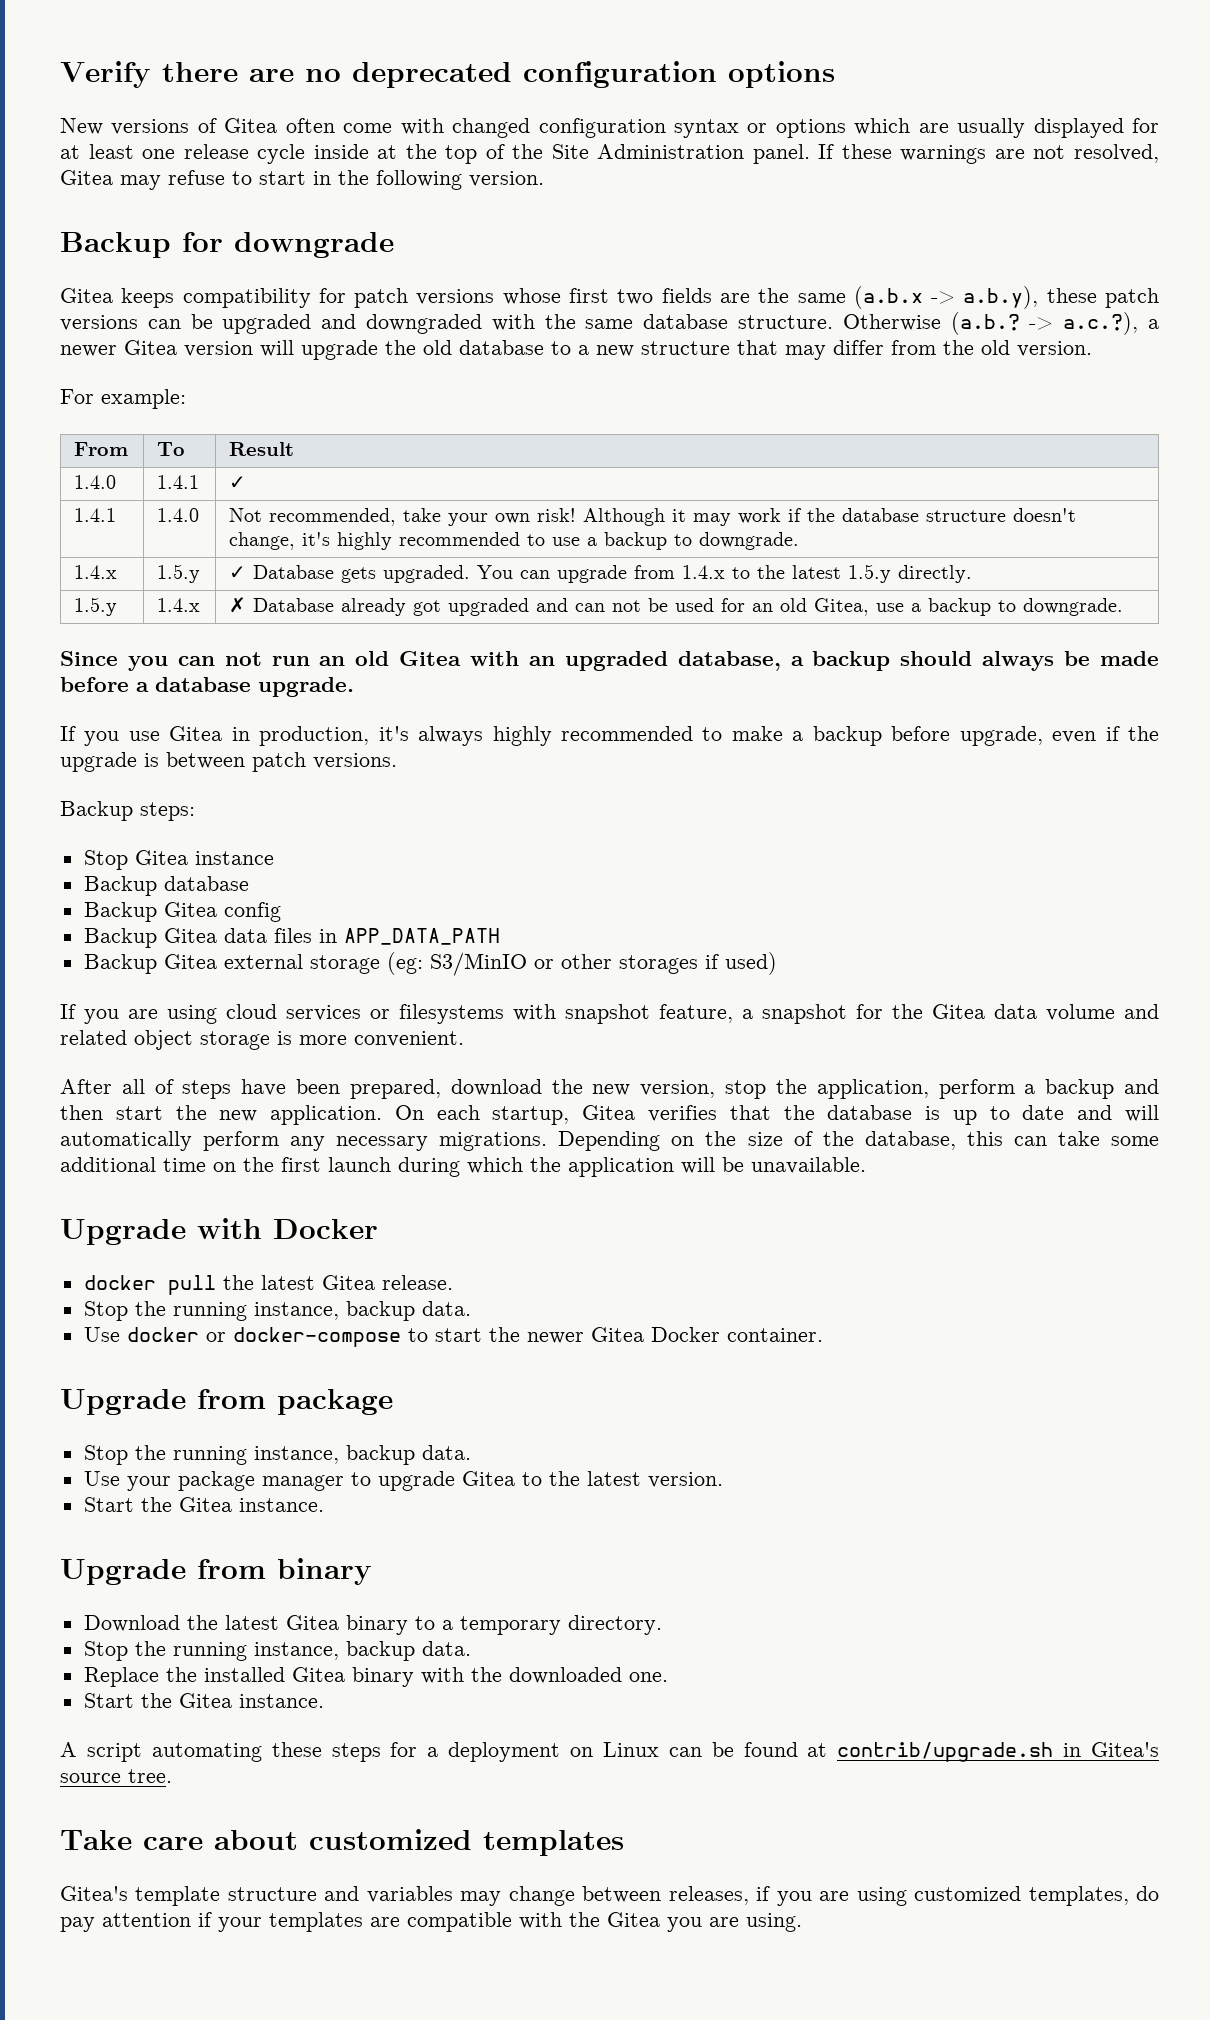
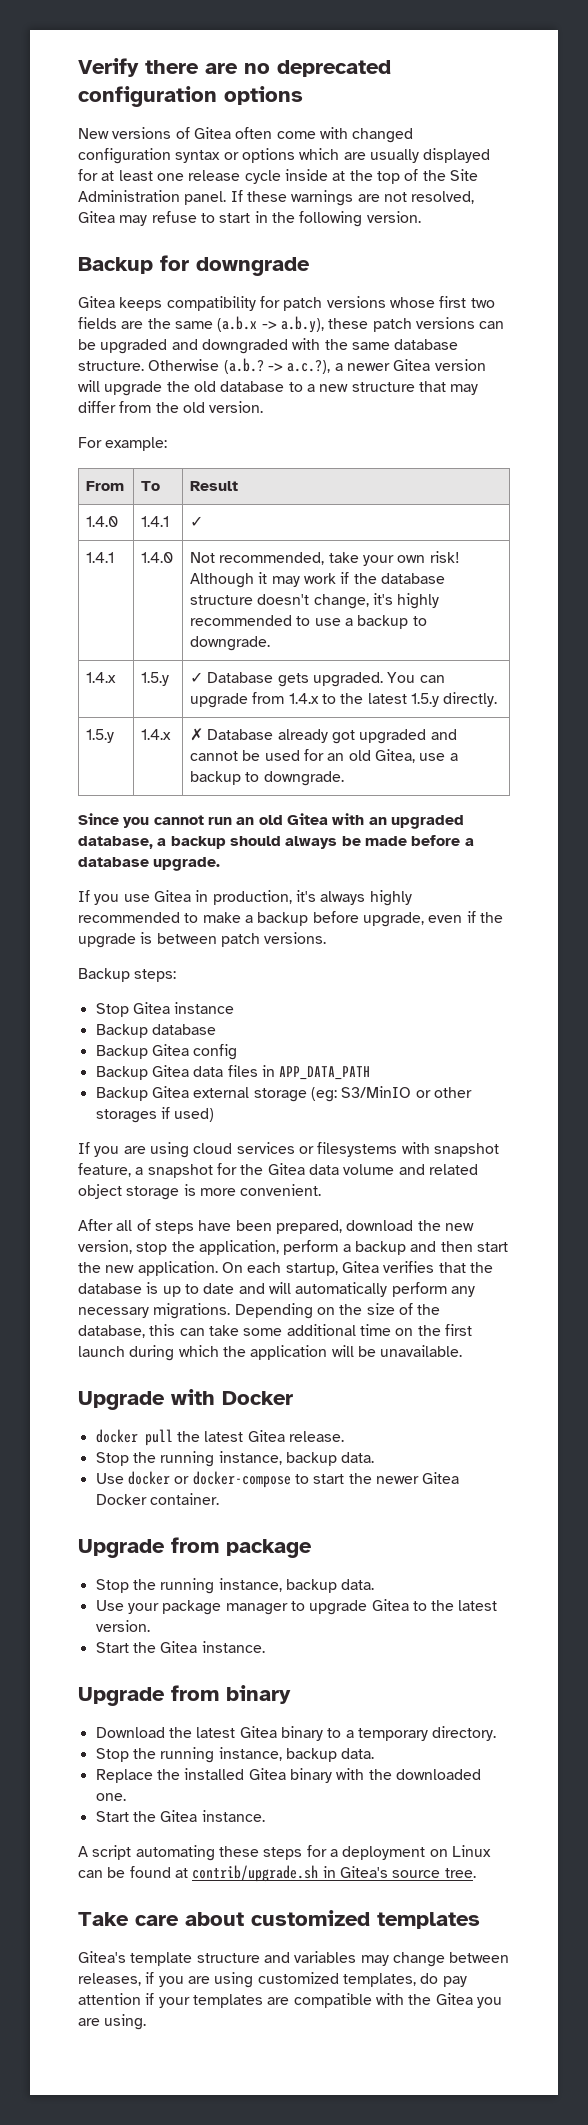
[575,600,642,612] can not -> [190,751,239,761] cannot
[177,652,262,666] can not -> [153,815,204,825] cannot

